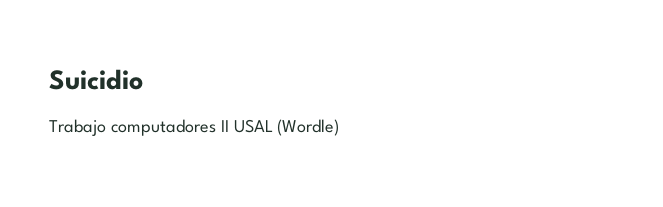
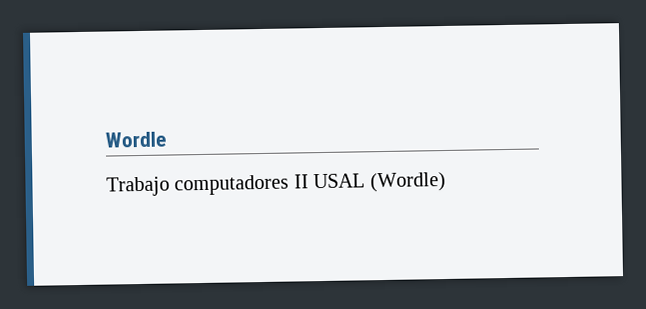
[49,69,143,90] Suicidio -> [105,131,167,148] Wordle

